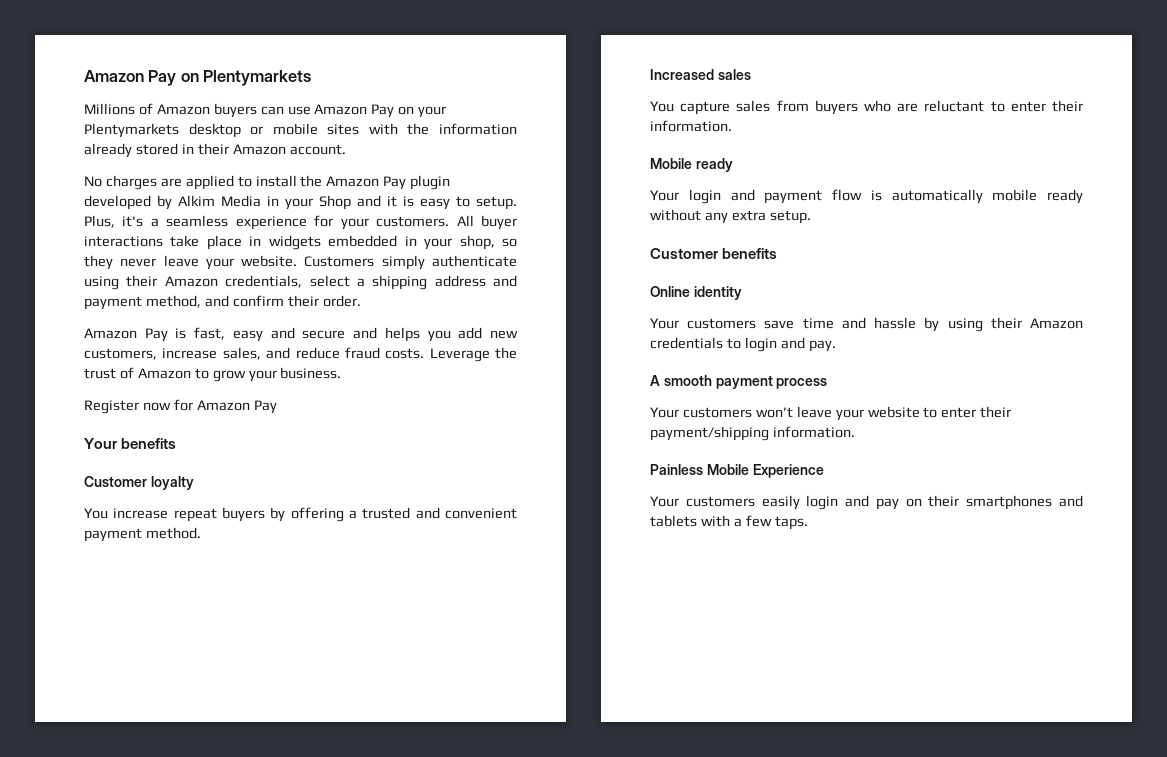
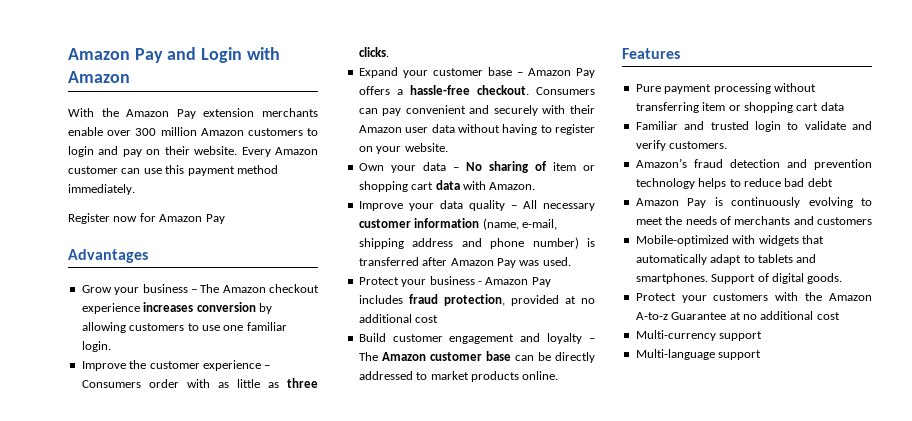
[84,70,312,86] [84,103,447,118] [84,123,517,138] [84,143,346,158] [84,175,451,190] [84,195,517,210] [84,215,517,230] [84,235,517,250] [84,255,517,270] [84,275,517,290] [84,295,361,310] [84,327,519,342] [84,347,517,362] [84,367,342,382] Amazon Pay on Plentymarkets // Millions of Amazon buyers can use Amazon Pay on your Plentymarkets desktop or mobile sites with the information already stored in their Amazon account. // No charges are applied to install the Amazon Pay plugin developed by Alkim Media in your Shop and it is easy to setup. Plus, it's a seamless experience for your customers. All buyer interactions take place in widgets embedded in your shop, so they never leave your website. Customers simply authenticate using their Amazon credentials, select a shipping address and payment method, and confirm their order. // Amazon Pay is fast, easy and secure and helps you add new customers, increase sales, and reduce fraud costs. Leverage the trust of Amazon to grow your business. -> [68,47,280,63] [68,71,130,83] [68,108,318,119] [68,127,318,136] [68,146,318,157] [68,165,278,176] [68,184,135,195] Amazon Pay and Login with Amazon // With the Amazon Pay extension merchants enable over 300 million Amazon customers to login and pay on their website. Every Amazon customer can use this payment method immediately.
[84,438,177,449] [84,476,194,490] [84,507,517,522] [84,527,201,542] [650,69,751,80] [650,100,1083,115] [650,120,732,132] [650,158,733,172] [650,189,1083,204] [650,209,811,224] [650,248,778,259] [650,286,742,300] [650,317,1083,332] [650,337,836,352] [650,375,828,389] [650,406,1012,421] [650,426,855,441] [650,464,824,478] [650,495,1083,510] [650,515,808,530] Your benefits // Customer loyalty // You increase repeat buyers by offering a trusted and convenient payment method. // Increased sales // You capture sales from buyers who are reluctant to enter their information. // Mobile ready // Your login and payment flow is automatically mobile ready without any extra setup. // Customer benefits // Online identity // Your customers save time and hassle by using their Amazon credentials to login and pay. // A smooth payment process // Your customers won’t leave your website to enter their payment/shipping information. // Painless Mobile Experience // Your customers easily login and pay on their smartphones and tablets with a few taps. -> [68,249,148,263] [81,284,319,295] [81,302,272,314] [81,322,287,333] [81,341,111,352] [81,360,271,371] [81,378,318,388] [358,47,389,57] [358,67,595,78] [358,85,595,95] [358,105,595,116] [358,124,595,135] [358,143,448,154] [358,161,595,173] [358,180,536,192] [358,200,595,211] [358,218,557,230] [358,237,595,249] [358,257,571,268] [358,276,551,287] [358,294,595,306] [358,314,439,323] [358,333,595,344] [358,351,595,363] [358,371,559,382] [622,48,680,59] [635,83,816,94] [635,102,844,113] [635,121,872,132] [635,140,728,151] [635,158,872,170] [635,178,833,189] [635,197,872,208] [635,216,872,225] [635,235,824,246] [635,254,817,265] [635,273,843,284] [635,292,872,303] [635,311,840,320] [635,330,763,341] [635,349,762,360] Advantages // Grow your business – The Amazon checkout experience increases conversion by allowing customers to use one familiar login. // Improve the customer experience – Consumers order with as little as three clicks. // Expand your customer base – Amazon Pay offers a hassle-free checkout. Consumers can pay convenient and securely with their Amazon user data without having to register on your website. // Own your data – No sharing of item or shopping cart data with Amazon. // Improve your data quality – All necessary customer information (name, e-mail, shipping address and phone number) is transferred after Amazon Pay was used. // Protect your business - Amazon Pay includes fraud protection, provided at no additional cost // Build customer engagement and loyalty – The Amazon customer base can be directly addressed to market products online. // Features // Pure payment processing without transferring item or shopping cart data // Familiar and trusted login to validate and verify customers. // Amazon’s fraud detection and prevention technology helps to reduce bad debt // Amazon Pay is continuously evolving to meet the needs of merchants and customers // Mobile-optimized with widgets that automatically adapt to tablets and smartphones. Support of digital goods. // Protect your customers with the Amazon A-to-z Guarantee at no additional cost // Multi-currency support // Multi-language support

